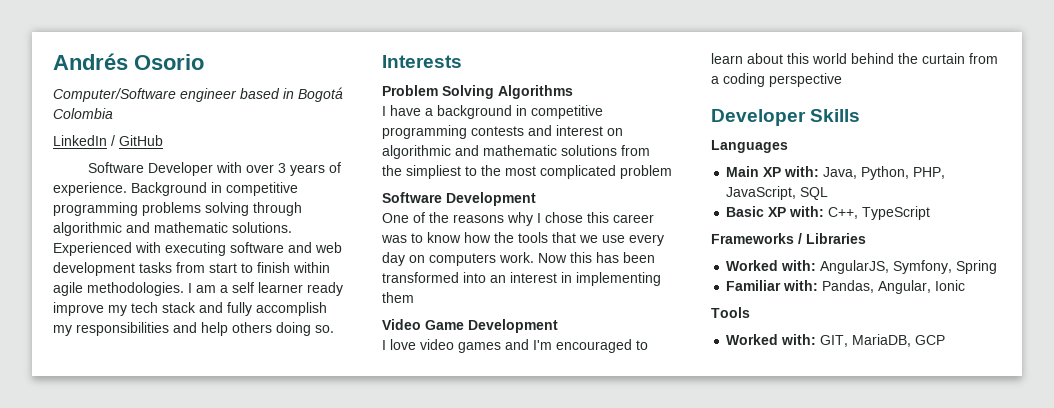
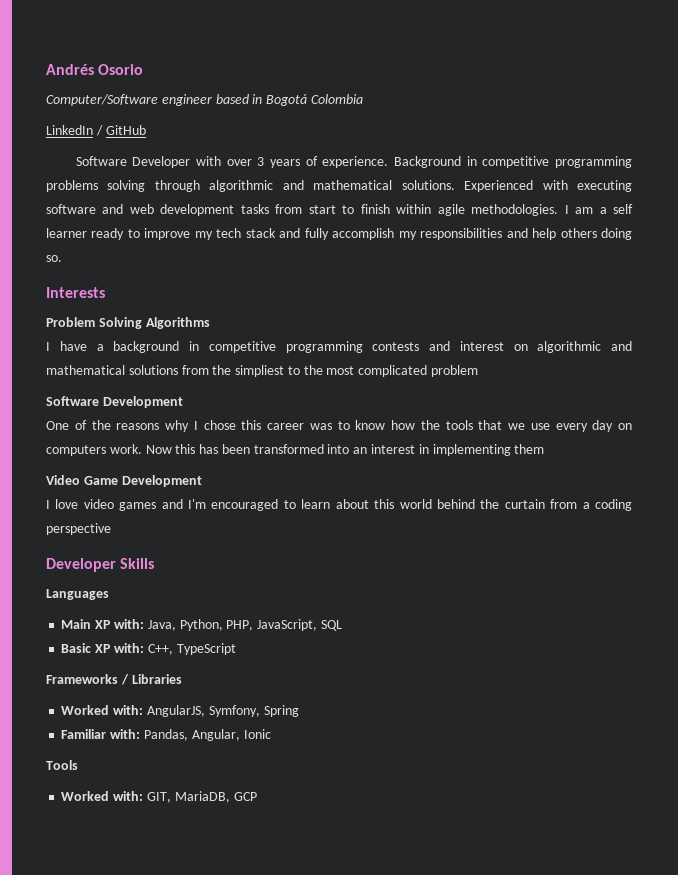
[154,222,228,233] mathematic -> [313,180,393,190] mathematical
(343, 289) none -> [127,229,140,238] to
[483,145,557,156] mathematic -> [46,365,125,375] mathematical

